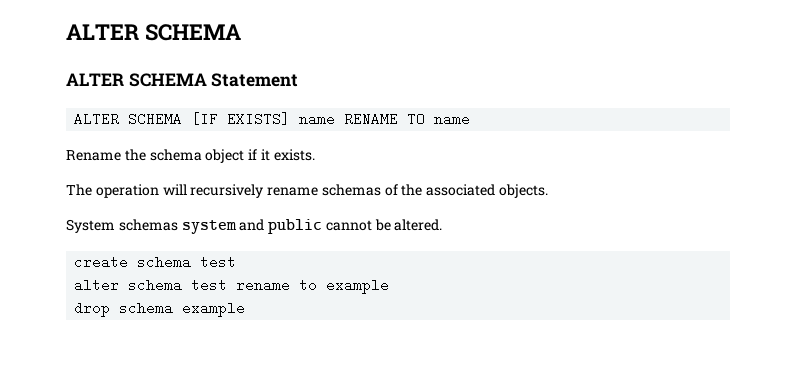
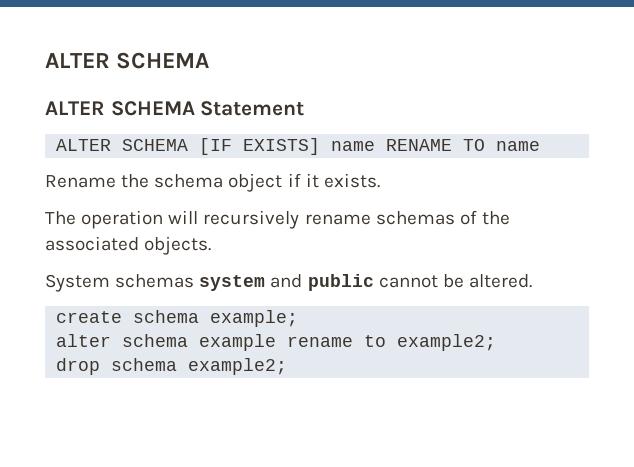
[200,255,237,269] test -> [210,310,299,327] example;
[191,278,228,292] test -> [199,334,277,351] example
[326,278,390,294] example -> [397,334,497,351] example2;
[182,301,246,317] example -> [188,358,288,375] example2;

